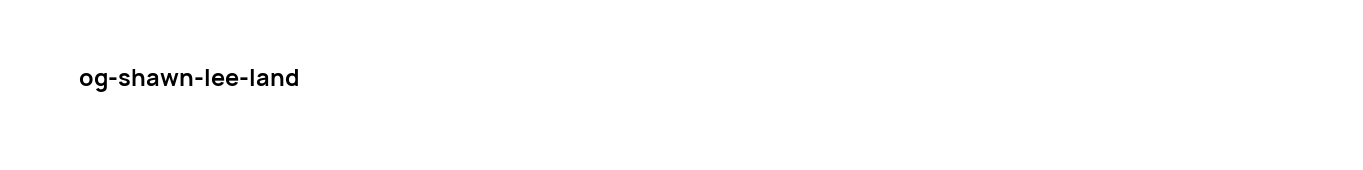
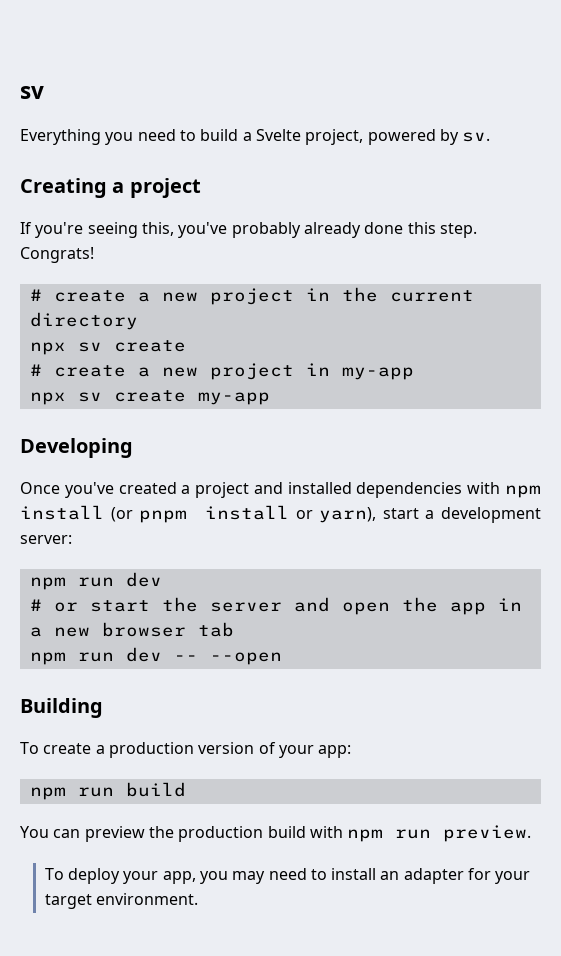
[79,69,300,92] og-shawn-lee-land -> [20,86,44,99] [20,129,491,145] [20,178,201,198] [20,222,477,238] [20,247,94,263] [29,287,474,305] [29,312,138,330] [29,340,186,355] [29,363,414,380] [29,390,270,405] [20,438,133,458] [20,482,541,498] [20,505,541,523] [20,535,72,544] [29,572,162,590] [29,597,522,615] [29,622,234,637] [29,647,282,665] [20,698,103,718] [20,742,352,758] [29,782,186,800] [20,825,532,842] [44,868,531,884] [44,893,198,909] sv // Everything you need to build a Svelte project, powered by sv. // Creating a project // If you're seeing this, you've probably already done this step. Congrats! // # create a new project in the current directory // npx sv create // # create a new project in my-app // npx sv create my-app // Developing // Once you've created a project and installed dependencies with npm install (or pnpm install or yarn), start a development server: // npm run dev // # or start the server and open the app in a new browser tab // npm run dev -- --open // Building // To create a production version of your app: // npm run build // You can preview the production build with npm run preview. // To deploy your app, you may need to install an adapter for your target environment.

